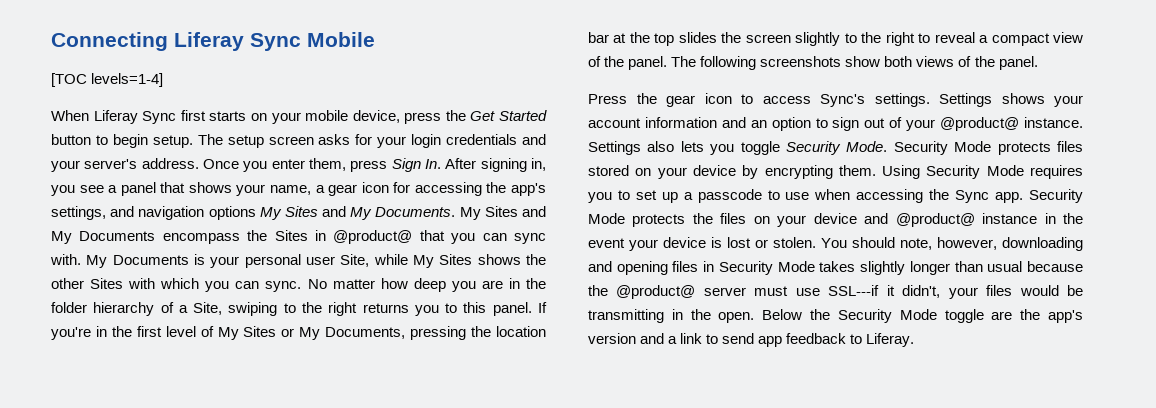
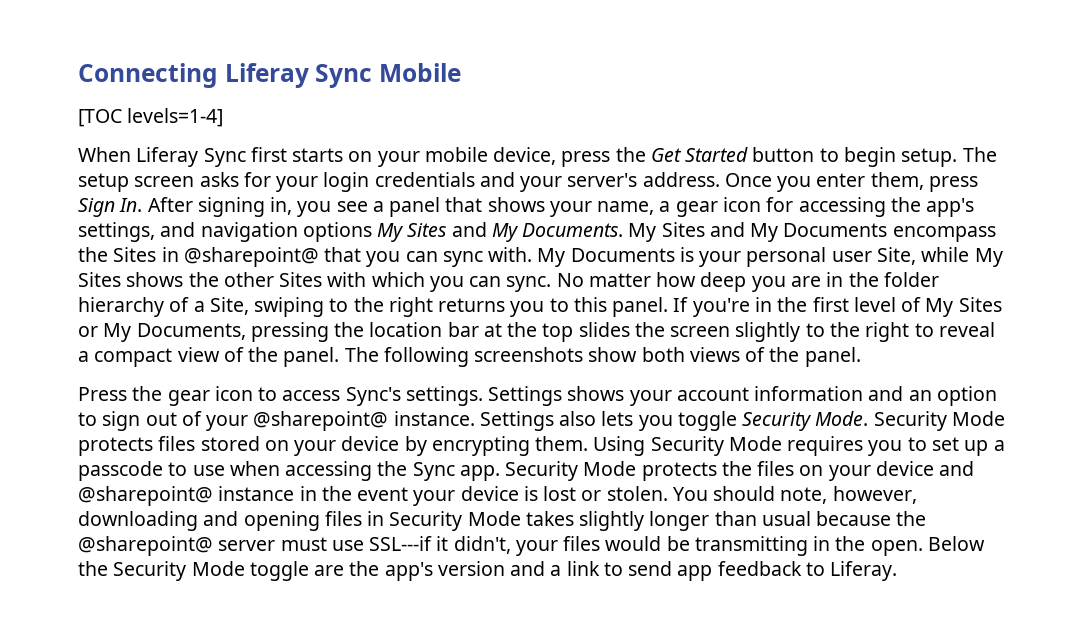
[333,230,413,244] @product@ -> [183,247,319,267] @sharepoint@
[940,117,1020,131] @product@ -> [253,411,389,431] @sharepoint@
[895,213,975,227] @product@ -> [78,486,213,506] @sharepoint@
[616,285,696,299] @product@ -> [78,536,213,556] @sharepoint@

